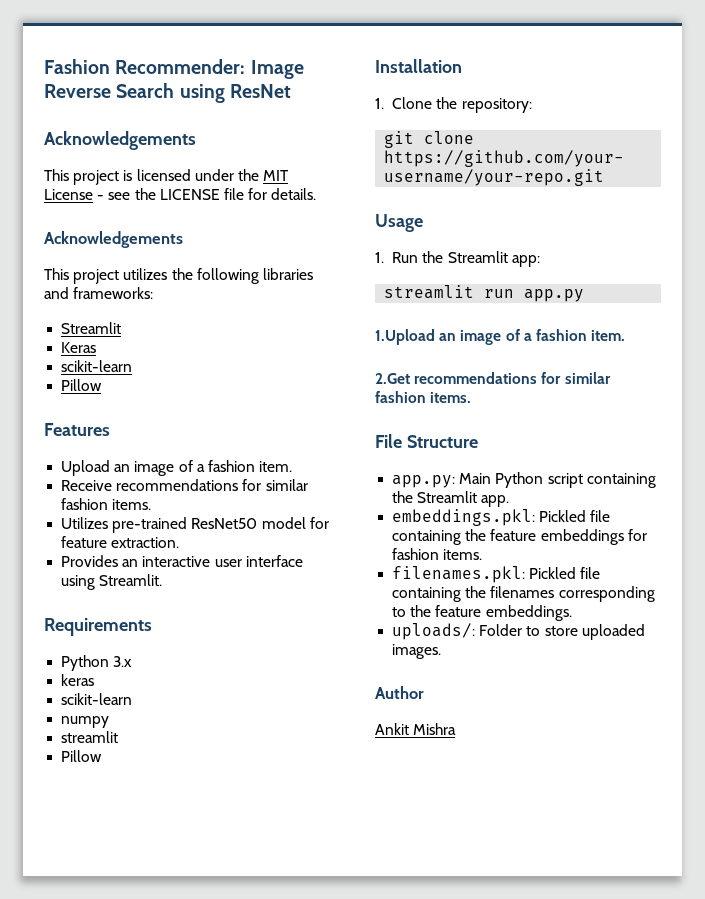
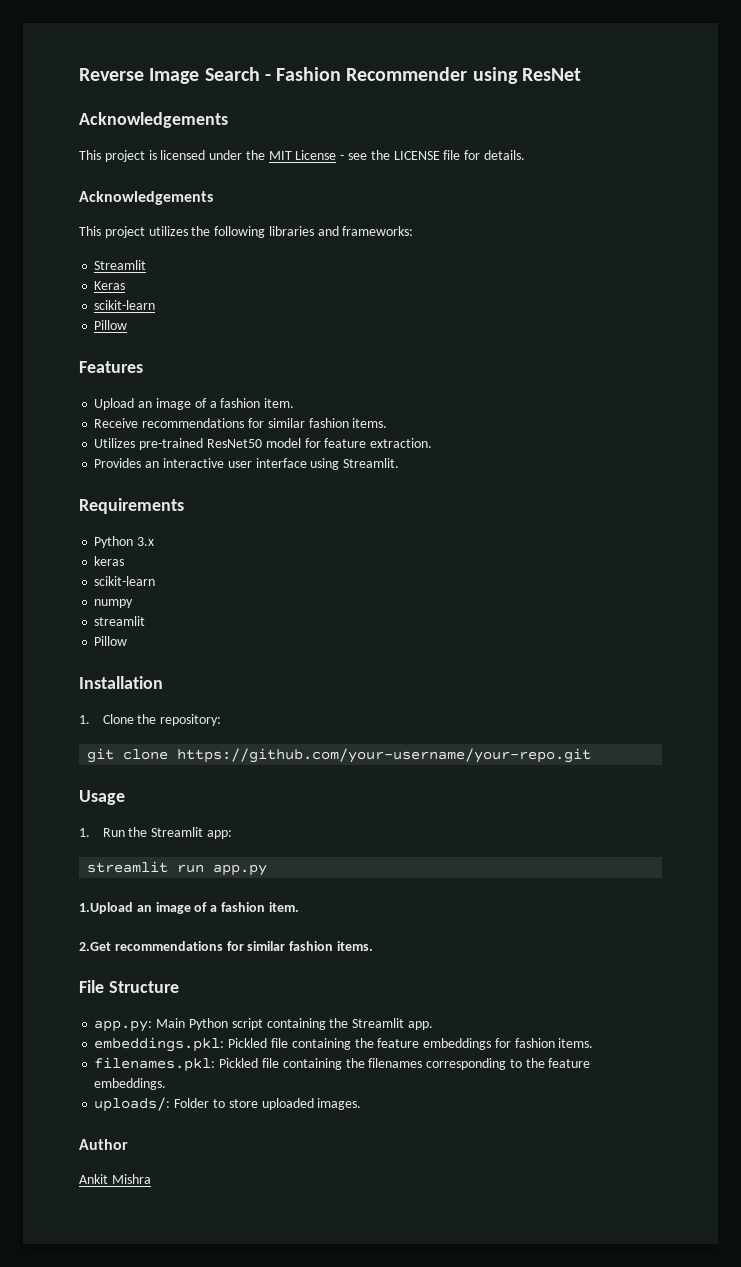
[44,59,304,79] [44,83,175,98] Fashion Recommender: Image Reverse Search -> [79,67,468,84] Reverse Image Search - Fashion Recommender

